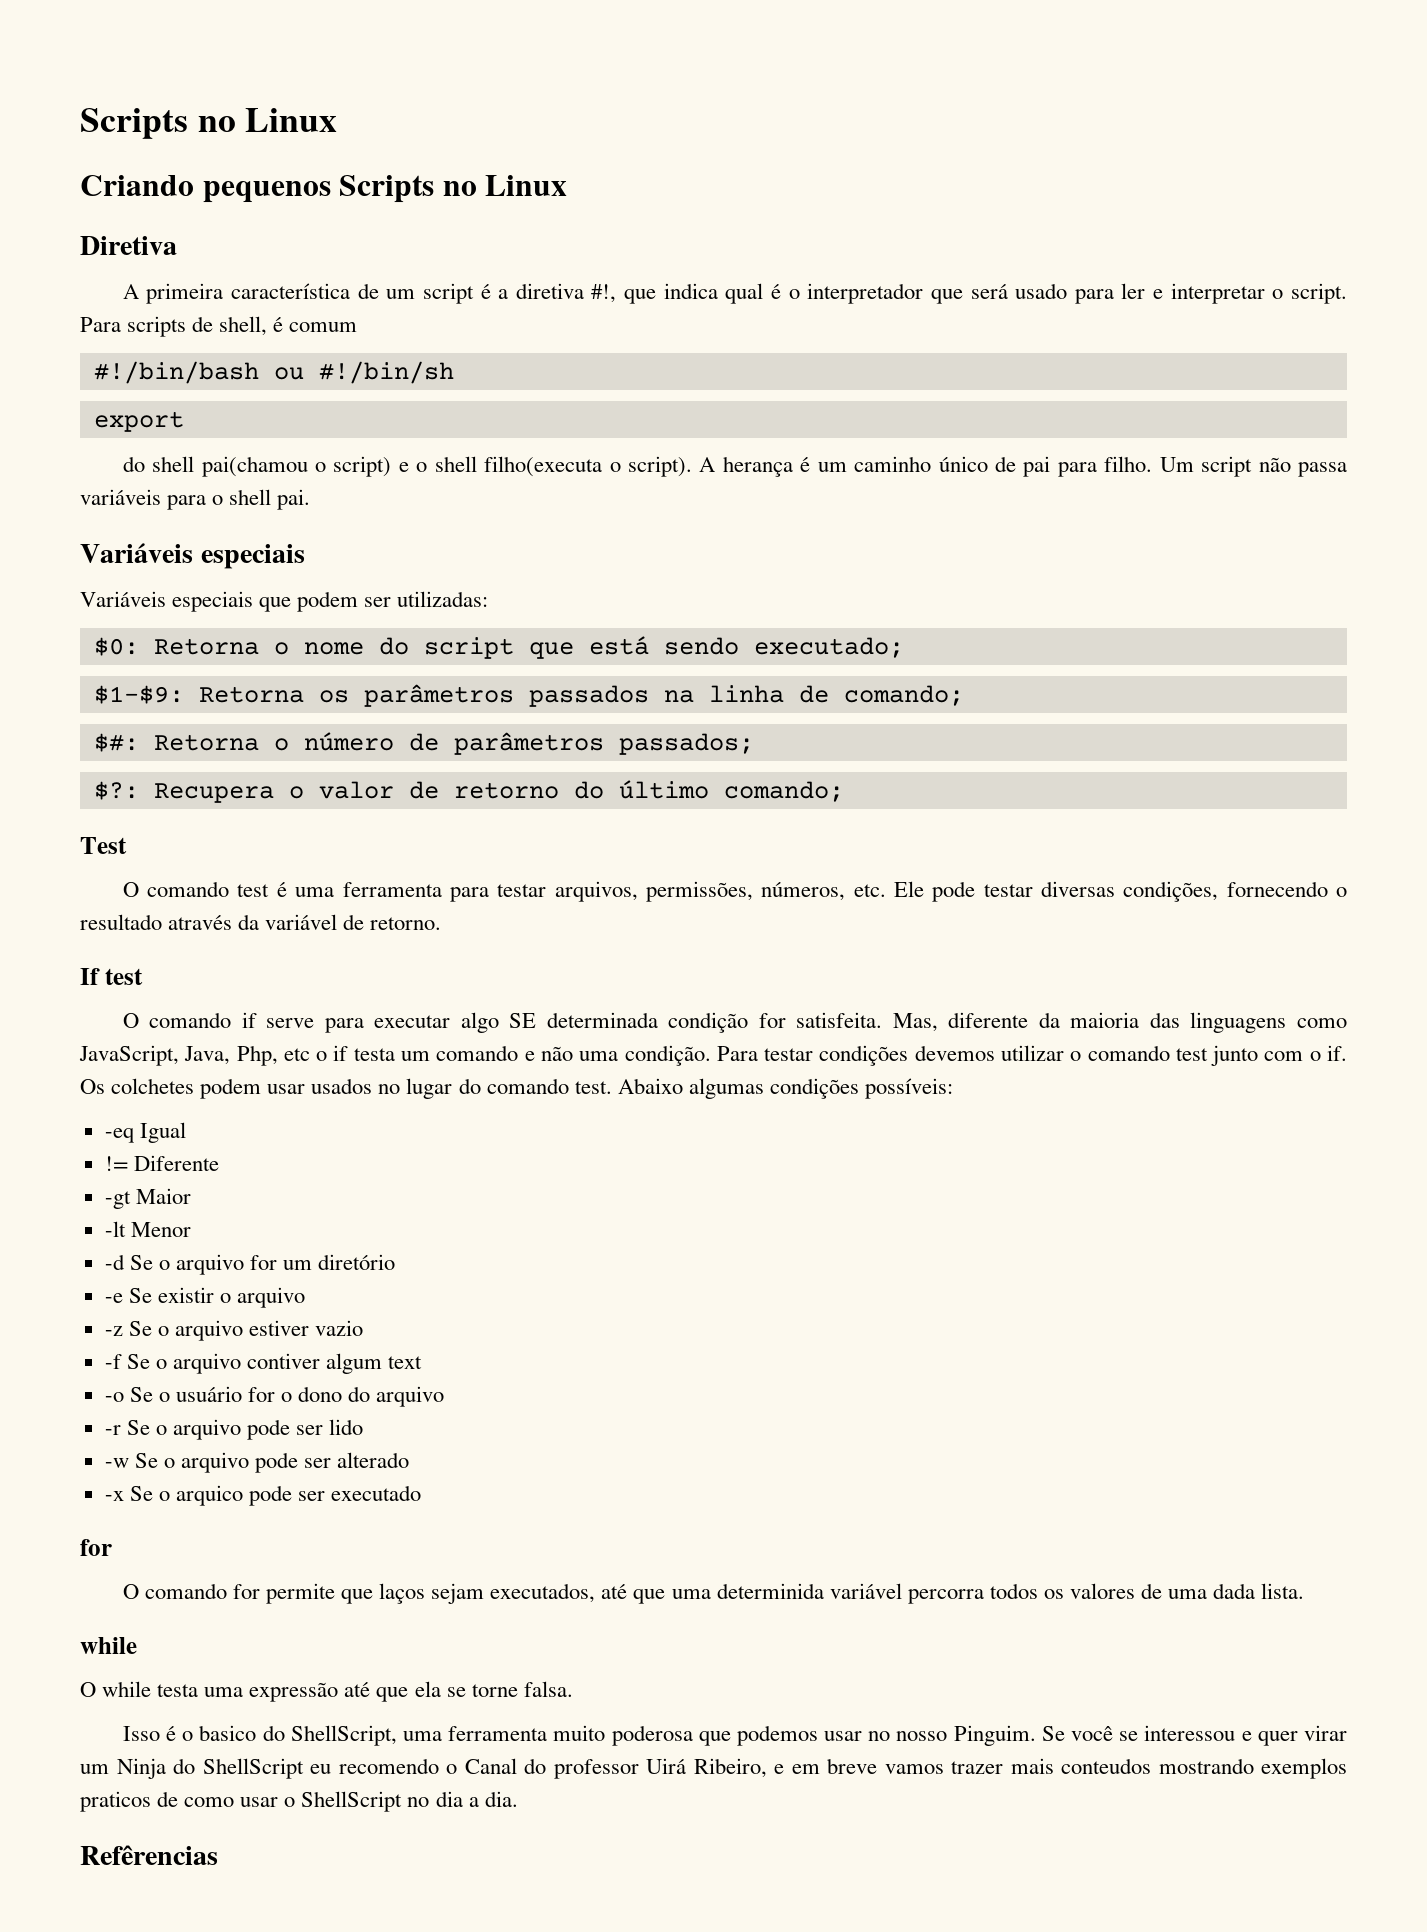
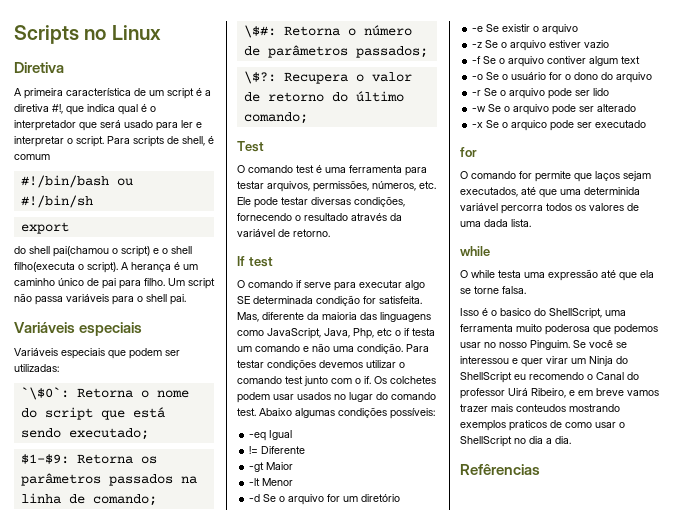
[80,108,338,139] [80,175,568,203] Scripts no Linux // Criando pequenos Scripts no Linux -> [14,25,161,44] Scripts no Linux
[93,637,139,656] $0: -> [20,387,69,400] `\$0`:
[93,733,139,752] $#: -> [243,25,276,38] \$#:
[93,781,139,800] $?: -> [243,71,276,84] \$?:

